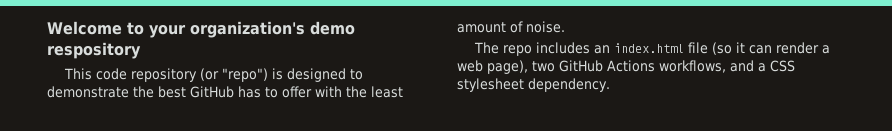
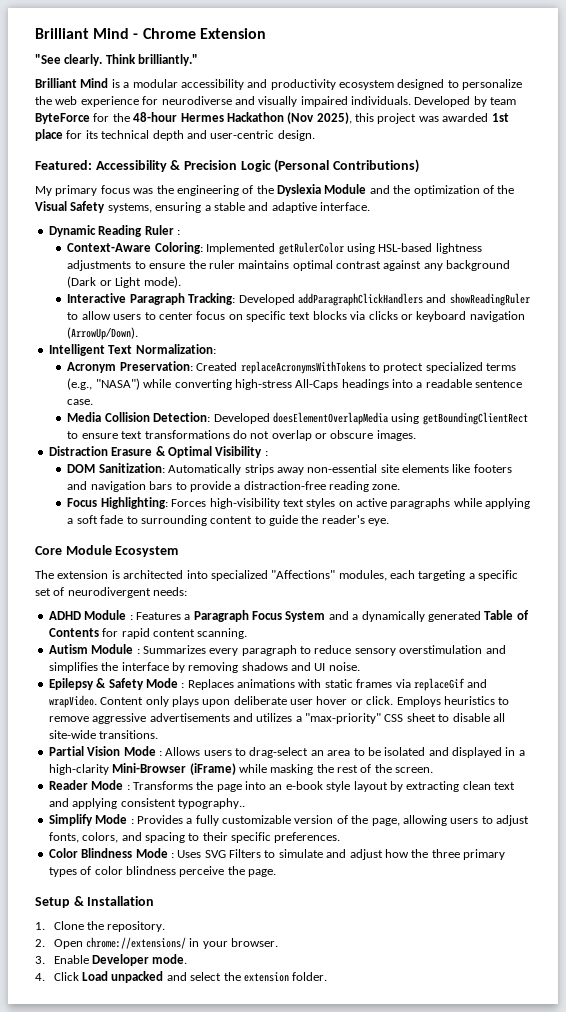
[47,21,355,38] [47,42,141,59] [63,68,363,82] [47,86,403,98] [457,21,565,33] [473,42,830,56] [457,60,795,74] [457,78,610,92] Welcome to your organization's demo respository // This code repository (or "repo") is designed to demonstrate the best GitHub has to offer with the least amount of noise. // The repo includes an index.html file (so it can render a web page), two GitHub Actions workflows, and a CSS stylesheet dependency. -> [35,28,266,39] [35,54,199,66] [35,78,523,90] [35,96,517,107] [35,112,509,124] [35,129,315,141] [35,159,419,173] [35,184,515,196] [35,201,370,213] [48,225,180,237] [67,242,482,255] [67,260,511,271] [67,276,181,288] [67,293,530,306] [67,311,525,322] [67,327,139,340] [48,344,216,356] [67,361,517,374] [67,378,523,390] [67,399,94,405] [67,412,528,425] [67,430,416,441] [48,446,268,458] [67,463,512,475] [67,481,401,492] [67,497,531,509] [67,515,390,526] [35,545,179,557] [35,570,519,581] [35,587,188,598] [48,610,529,622] [48,628,248,639] [48,644,506,656] [48,662,360,673] [48,678,488,691] [48,695,510,708] [48,713,505,724] [48,730,159,739] [48,746,525,758] [48,763,434,775] [48,780,515,792] [48,798,245,809] [48,814,529,826] [48,832,341,843] [48,848,505,860] [48,866,276,877] [35,896,155,908] [35,921,166,932] [35,937,279,949] [35,954,188,966] [35,971,328,983] Brilliant Mind - Chrome Extension // "See clearly. Think brilliantly." // Brilliant Mind is a modular accessibility and productivity ecosystem designed to personalize the web experience for neurodiverse and visually impaired individuals. Developed by team ByteForce for the 48-hour Hermes Hackathon (Nov 2025), this project was awarded 1st place for its technical depth and user-centric design. // Featured: Accessibility & Precision Logic (Personal Contributions) // My primary focus was the engineering of the Dyslexia Module and the optimization of the Visual Safety systems, ensuring a stable and adaptive interface. // Dynamic Reading Ruler : // Context-Aware Coloring: Implemented getRulerColor using HSL-based lightness adjustments to ensure the ruler maintains optimal contrast against any background (Dark or Light mode). // Interactive Paragraph Tracking: Developed addParagraphClickHandlers and showReadingRuler to allow users to center focus on specific text blocks via clicks or keyboard navigation (ArrowUp/Down). // Intelligent Text Normalization: // Acronym Preservation: Created replaceAcronymsWithTokens to protect specialized terms (e.g., "NASA") while converting high-stress All-Caps headings into a readable sentence case. // Media Collision Detection: Developed doesElementOverlapMedia using getBoundingClientRect to ensure text transformations do not overlap or obscure images. // Distraction Erasure & Optimal Visibility : // DOM Sanitization: Automatically strips away non-essential site elements like footers and navigation bars to provide a distraction-free reading zone. // Focus Highlighting: Forces high-visibility text styles on active paragraphs while applying a soft fade to surrounding content to guide the reader's eye. // Core Module Ecosystem // The extension is architected into specialized "Affections" modules, each targeting a specific set of neurodivergent needs: // ADHD Module : Features a Paragraph Focus System and a dynamically generated Table of Contents for rapid content scanning. // Autism Module : Summarizes every paragraph to reduce sensory overstimulation and simplifies the interface by removing shadows and UI noise. // Epilepsy & Safety Mode : Replaces animations with static frames via replaceGif and wrapVideo. Content only plays upon deliberate user hover or click. Employs heuristics to remove aggressive advertisements and utilizes a "max-priority" CSS sheet to disable all site-wide transitions. // Partial Vision Mode : Allows users to drag-select an area to be isolated and displayed in a high-clarity Mini-Browser (iFrame) while masking the rest of the screen. // Reader Mode : Transforms the page into an e-book style layout by extracting clean text and applying consistent typography.. // Simplify Mode : Provides a fully customizable version of the page, allowing users to adjust fonts, colors, and spacing to their specific preferences. // Color Blindness Mode : Uses SVG Filters to simulate and adjust how the three primary types of color blindness perceive the page. // Setup & Installation // 1. Clone the repository. // 2. Open chrome://extensions/ in your browser. // 3. Enable Developer mode. // 4. Click Load unpacked and select the extension folder.

